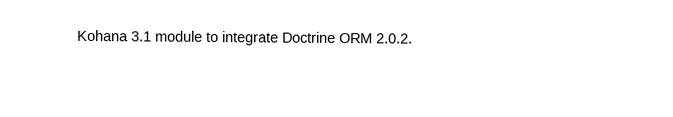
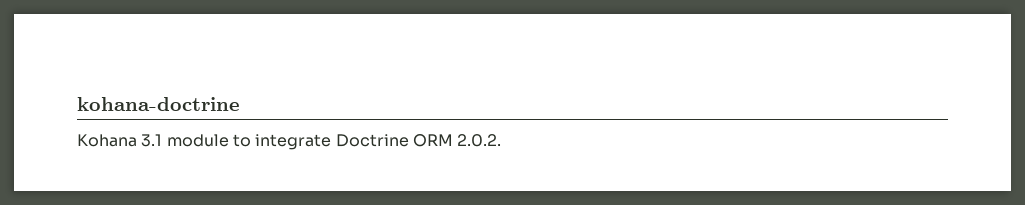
(77, 35) none -> [77,97,240,111] kohana-doctrine //

